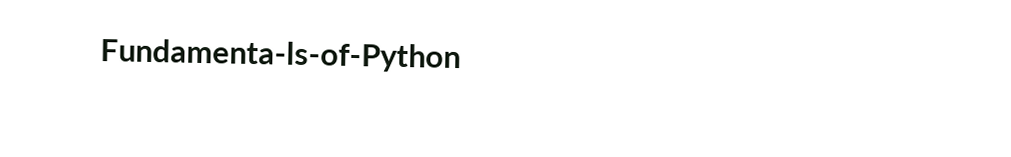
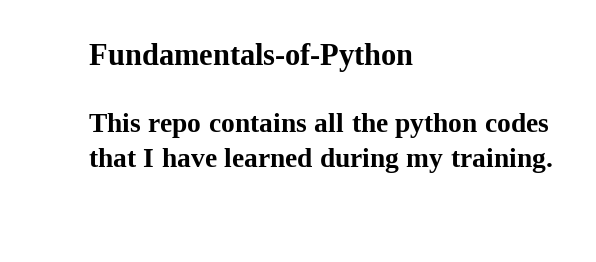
[100,38,461,74] Fundamenta-ls-of-Python -> [89,43,413,72] [89,113,549,138] [89,148,553,173] Fundamentals-of-Python // This repo contains all the python codes that I have learned during my training.

